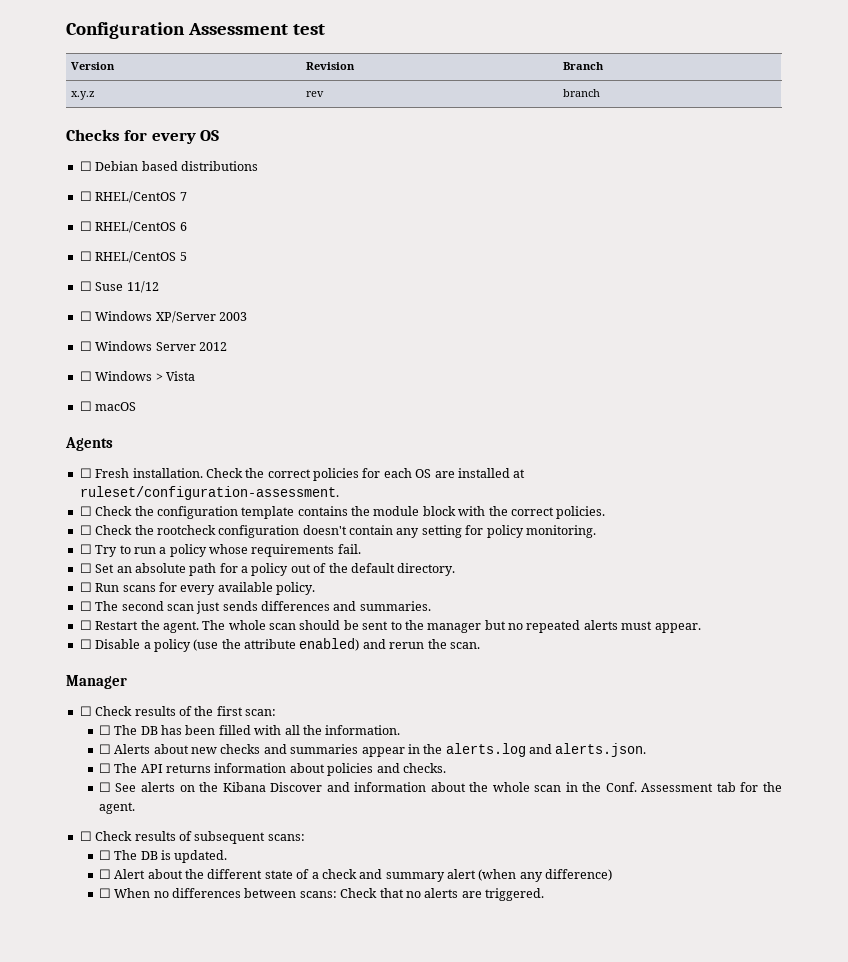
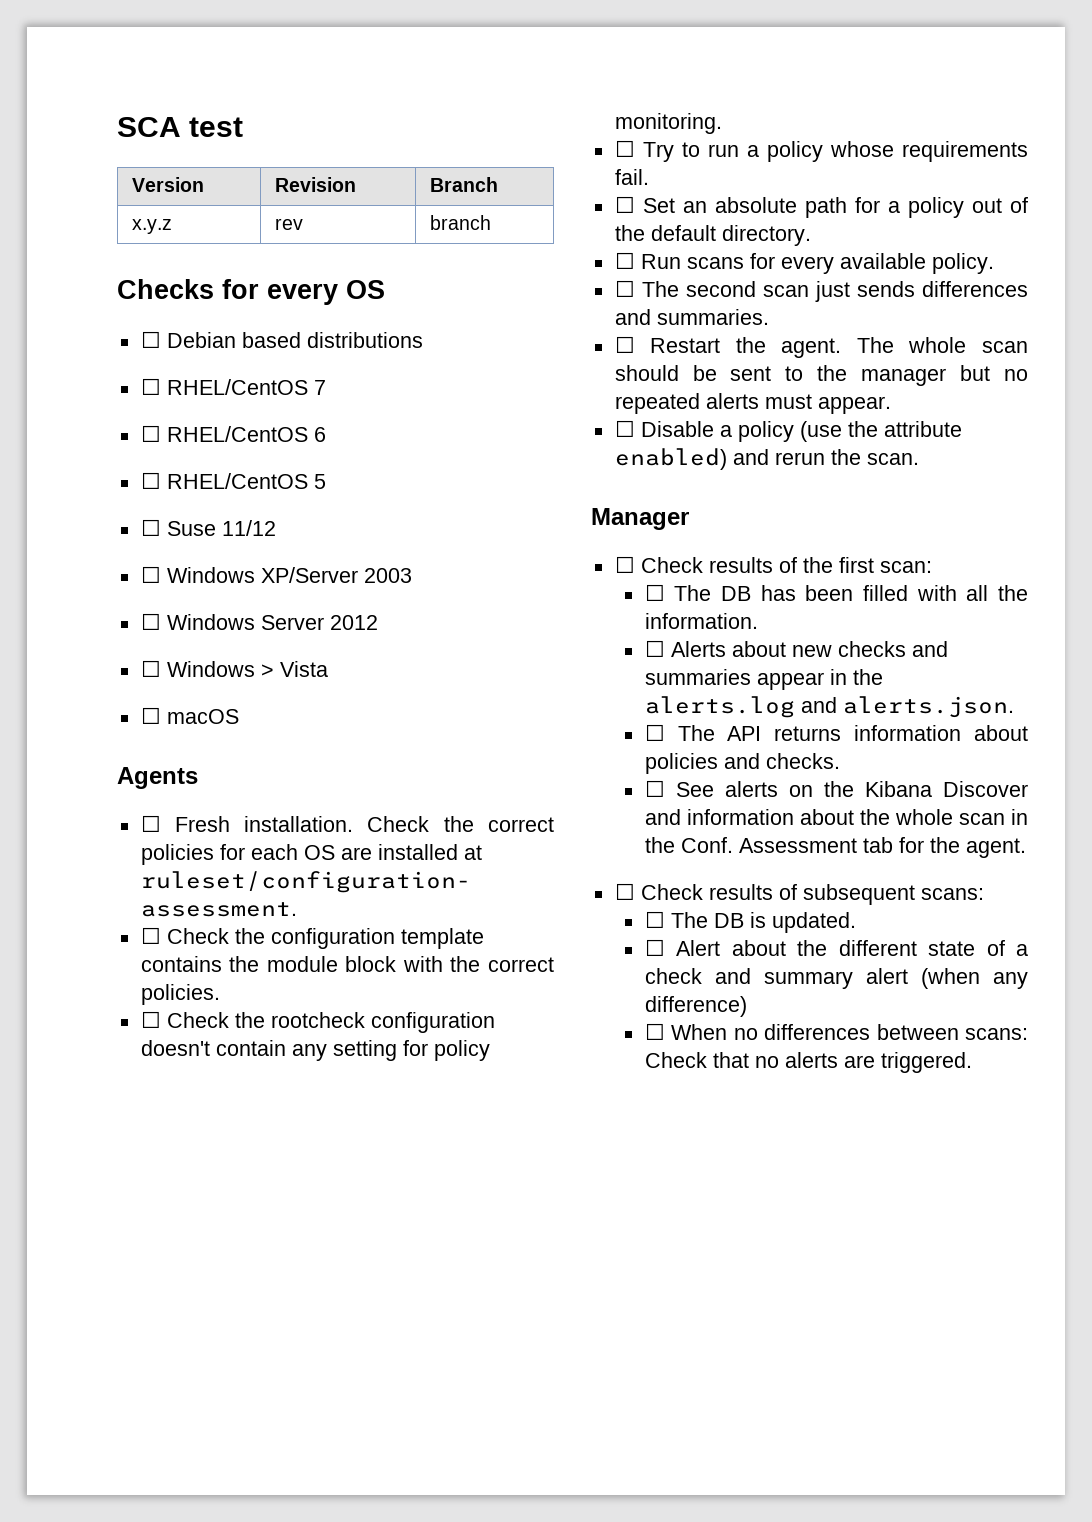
[66,22,288,39] Configuration Assessment -> [117,117,181,137] SCA

